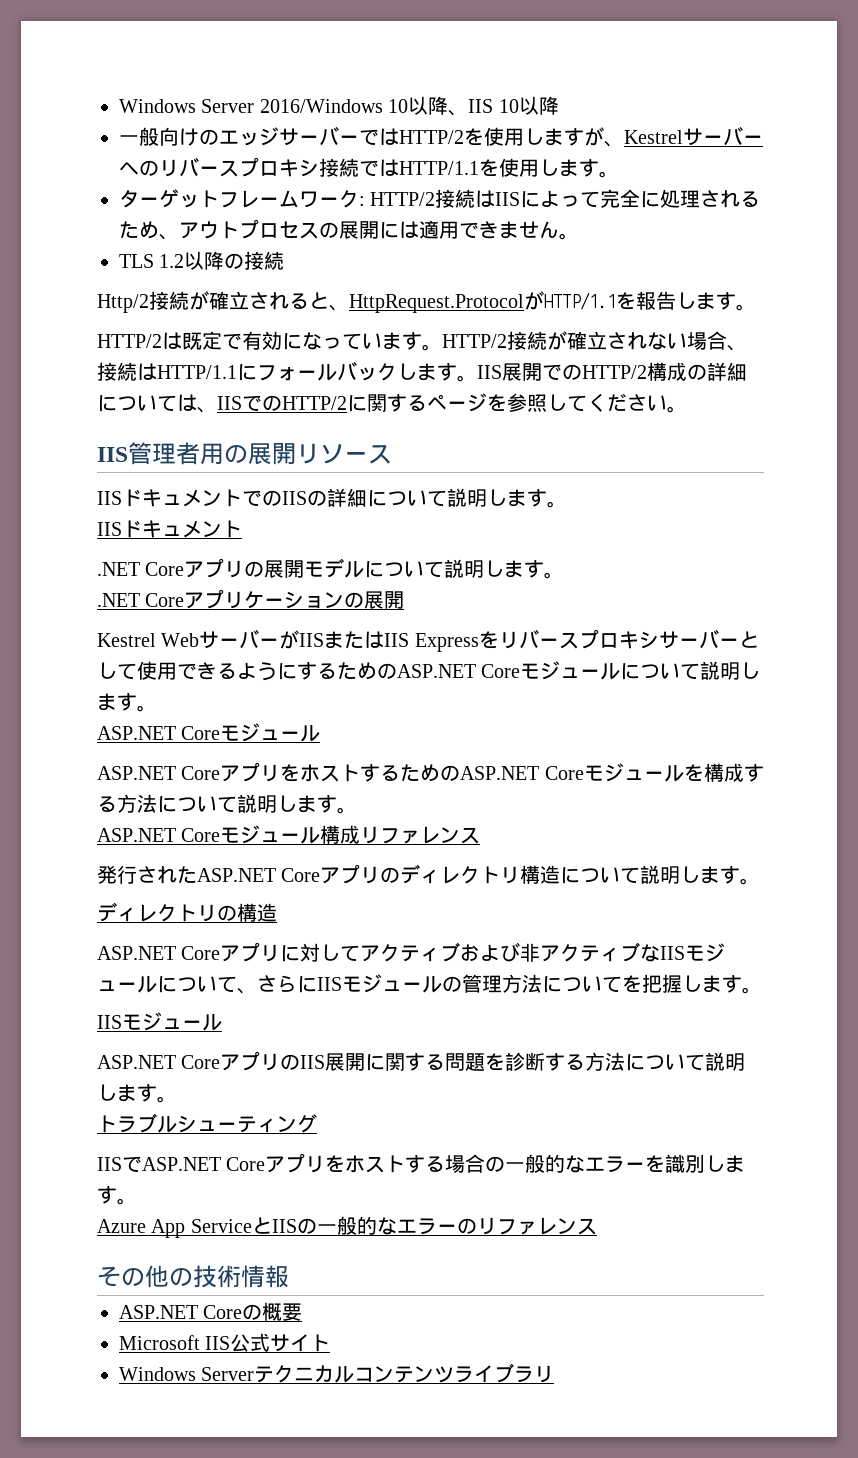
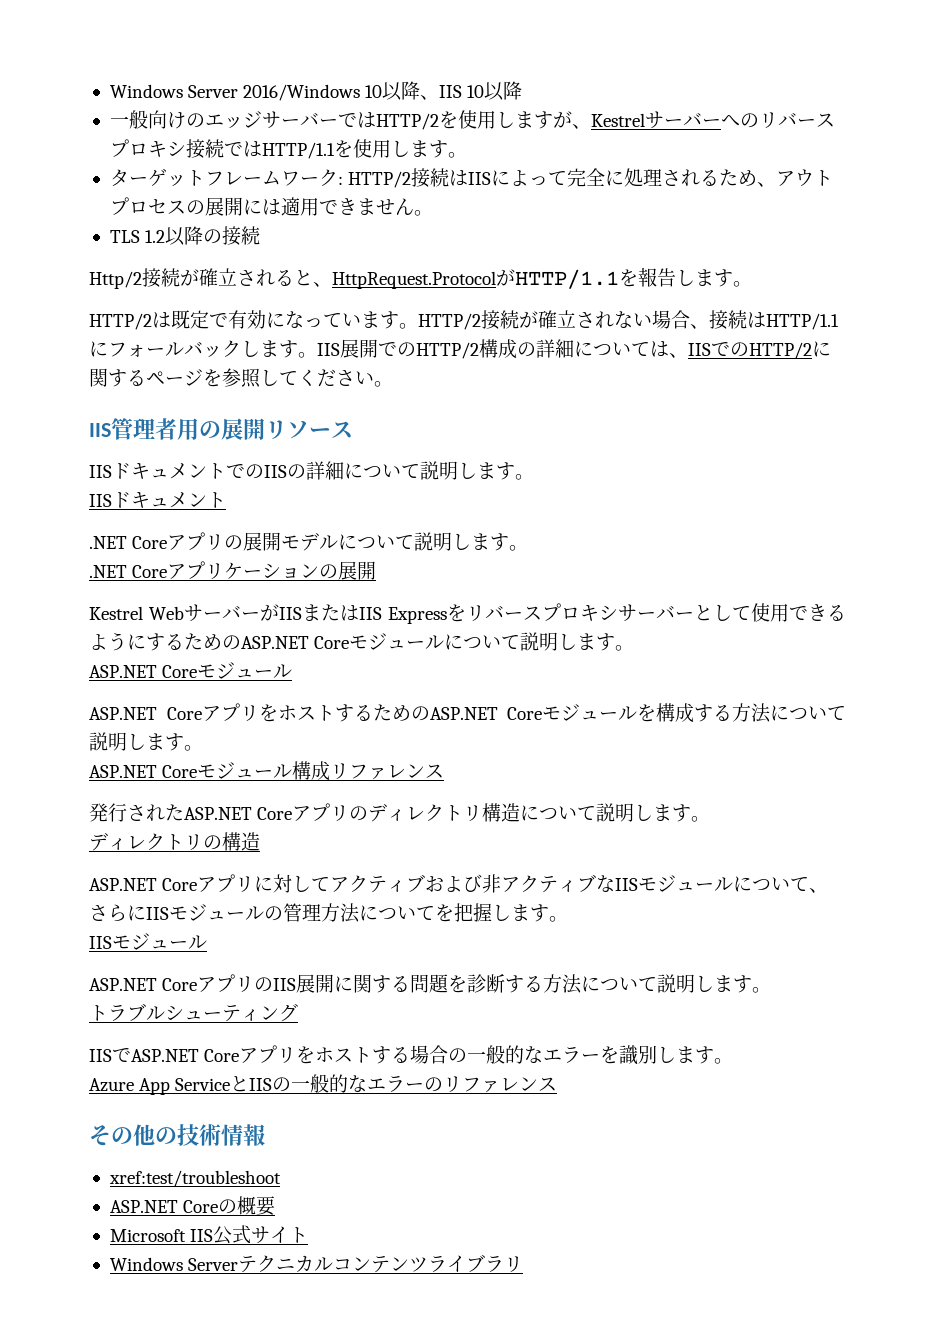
(289, 1276) none -> [108,1170,281,1187] // xref:test/troubleshoot

